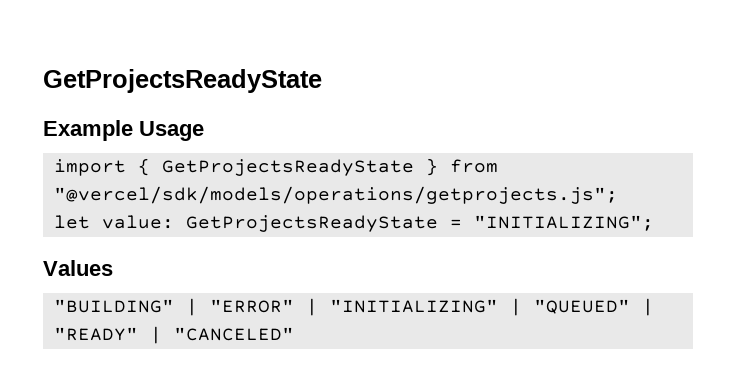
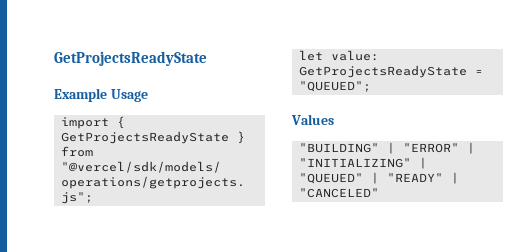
[473,215,654,231] "INITIALIZING"; -> [299,81,372,92] "QUEUED";

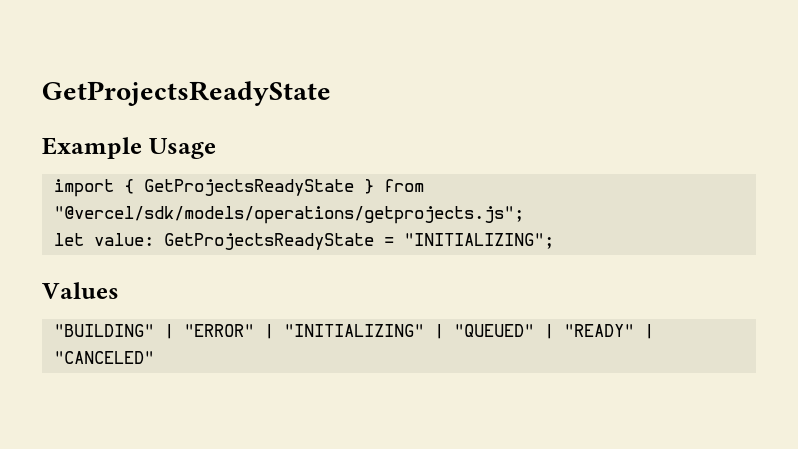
[299,81,372,92] "QUEUED"; -> [404,233,554,249] "INITIALIZING";

